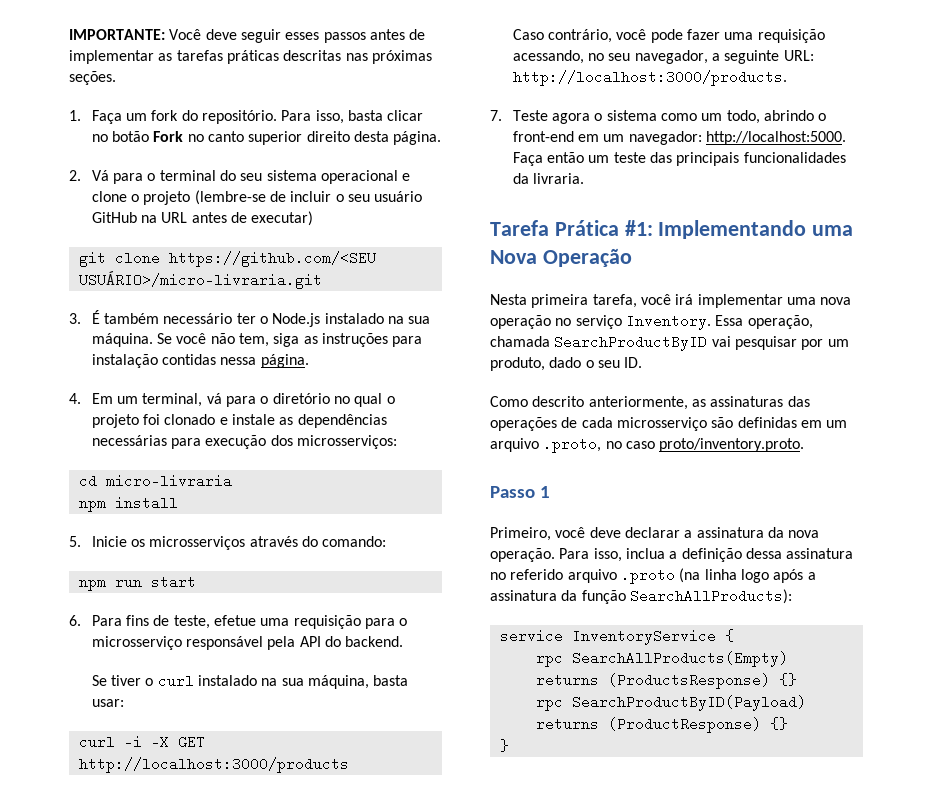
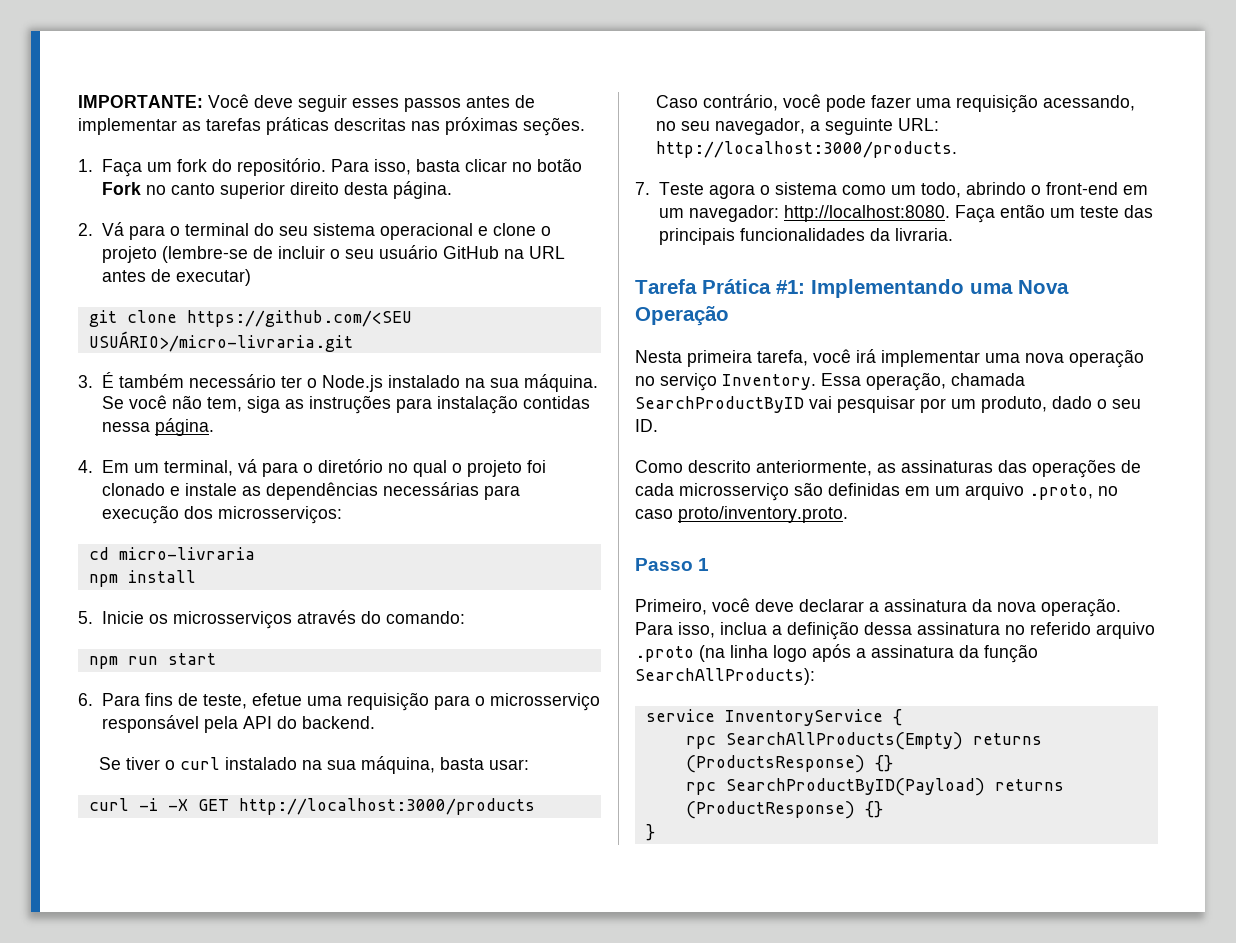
[706,131,847,145] http://localhost:5000. -> [783,205,950,222] http://localhost:8080.

